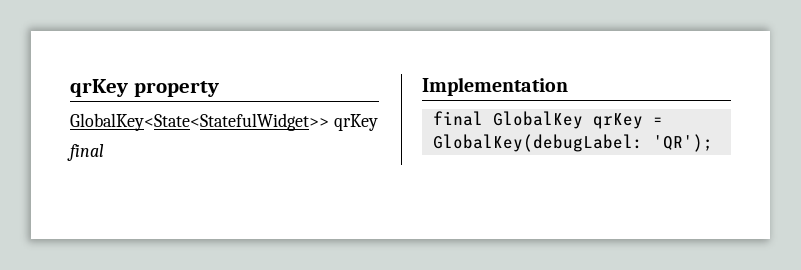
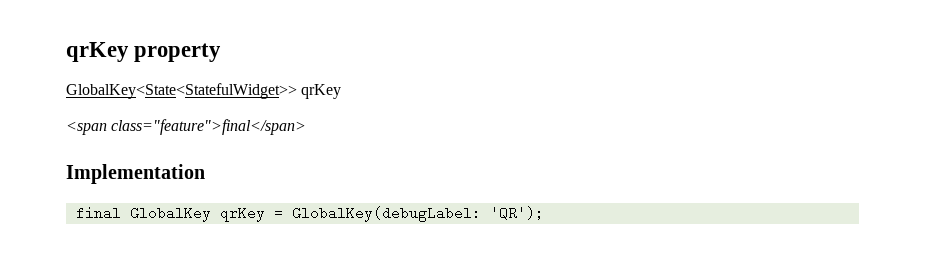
[67,144,104,161] final -> [66,119,307,135] <span class="feature">final</span>

